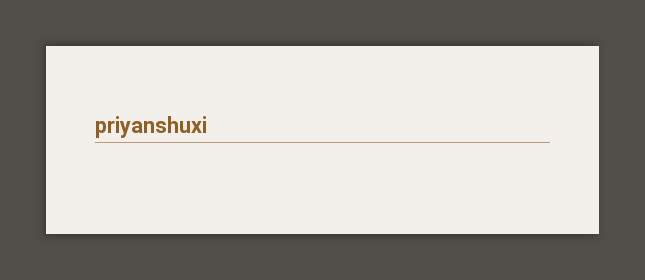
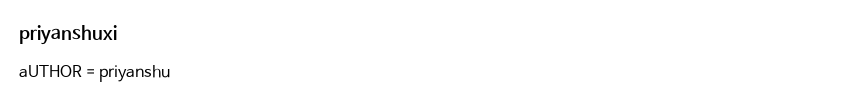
(207, 127) none -> [19,65,171,82] // aUTHOR = priyanshu

